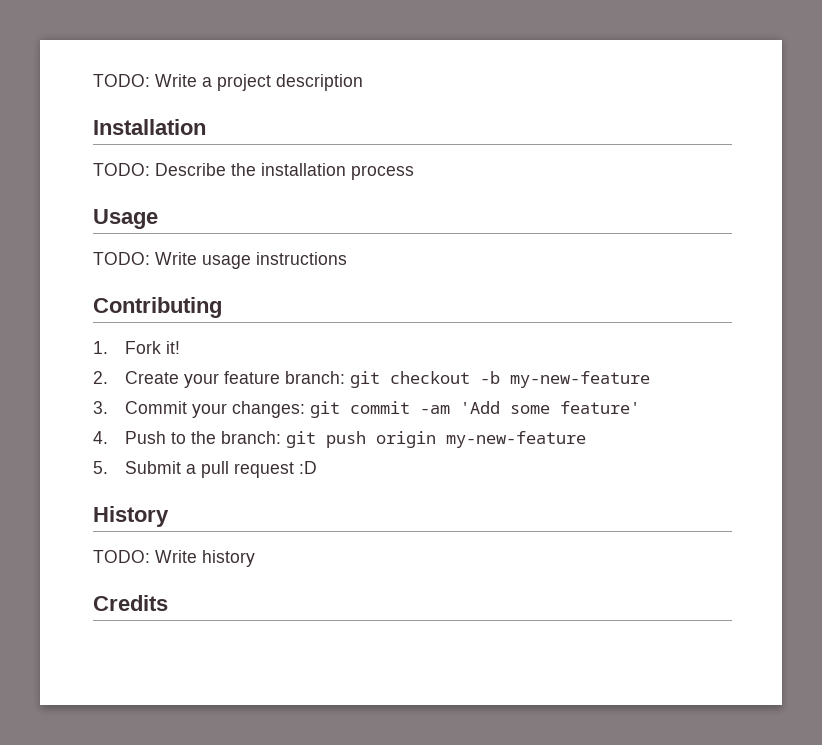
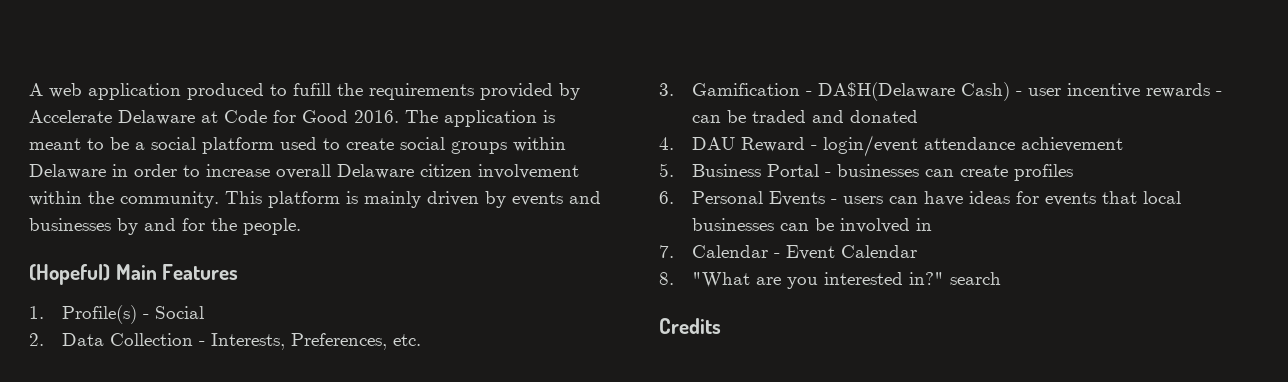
[93,74,363,91] [93,119,206,135] [93,163,414,180] [93,209,158,229] [93,252,347,269] [93,297,222,318] [93,341,181,354] [93,371,651,388] [93,401,641,418] [93,431,587,448] [93,461,318,478] [93,506,169,527] [93,550,255,567] TODO: Write a project description // Installation // TODO: Describe the installation process // Usage // TODO: Write usage instructions // Contributing // 1. Fork it! // 2. Create your feature branch: git checkout -b my-new-feature // 3. Commit your changes: git commit -am 'Add some feature' // 4. Push to the branch: git push origin my-new-feature // 5. Submit a pull request :D // History // TODO: Write history -> [29,83,580,100] [29,110,555,127] [29,137,566,154] [29,164,579,179] [29,191,601,208] [29,218,301,235] [29,264,239,285] [29,305,204,324] [29,333,421,350] [659,82,1222,101] [691,110,918,123] [659,135,1123,157] [659,163,1073,181] [659,191,1181,206] [691,218,932,233] [659,245,917,260] [659,272,1001,289] A web application produced to fufill the requirements provided by Accelerate Delaware at Code for Good 2016. The application is meant to be a social platform used to create social groups within Delaware in order to increase overall Delaware citizen involvement within the community. This platform is mainly driven by events and businesses by and for the people. // (Hopeful) Main Features // 1. Profile(s) - Social // 2. Data Collection - Interests, Preferences, etc. // 3. Gamification - DA$H(Delaware Cash) - user incentive rewards - can be traded and donated // 4. DAU Reward - login/event attendance achievement // 5. Business Portal - businesses can create profiles // 6. Personal Events - users can have ideas for events that local businesses can be involved in // 7. Calendar - Event Calendar // 8. "What are you interested in?" search

